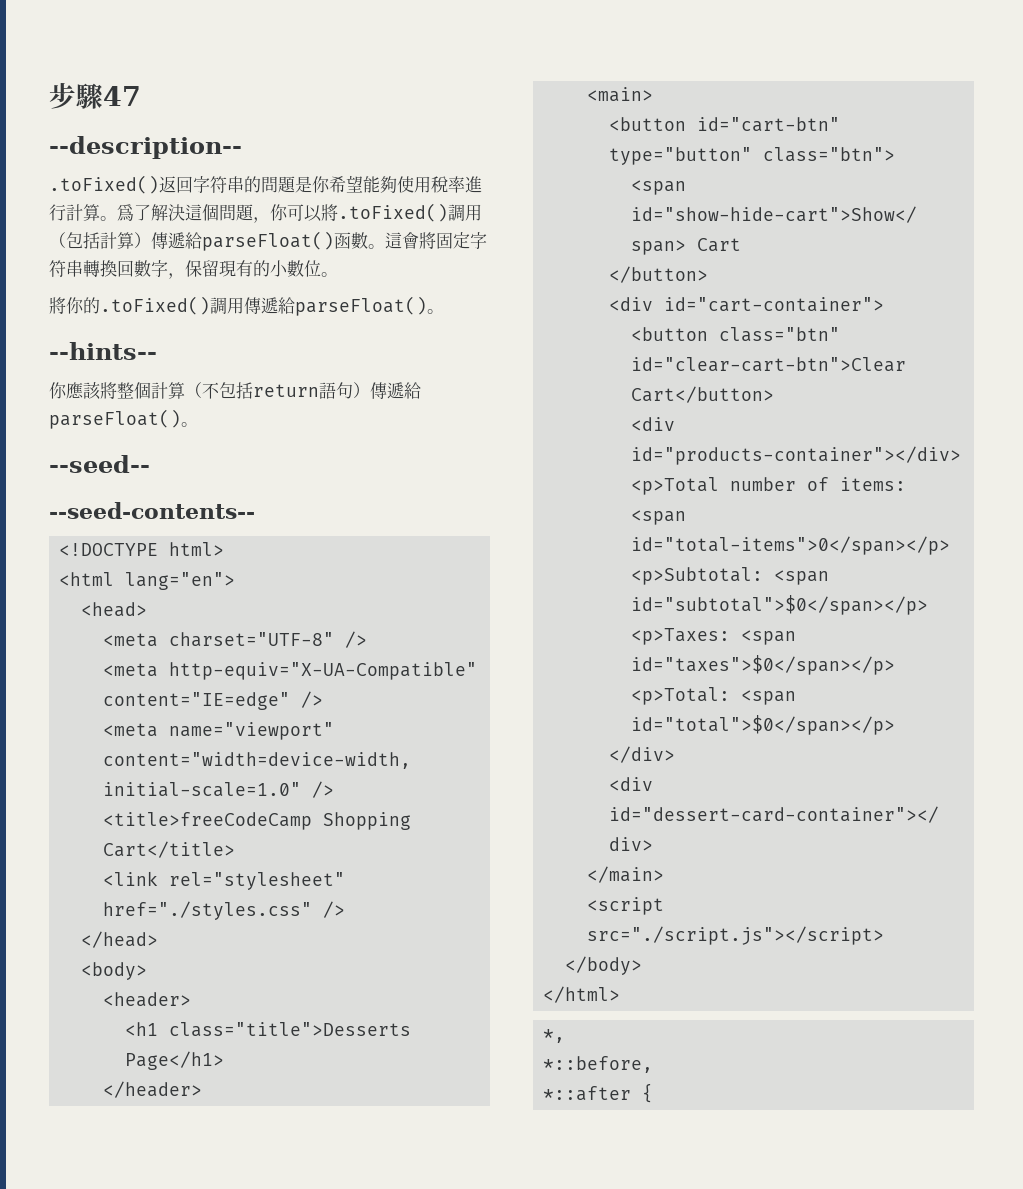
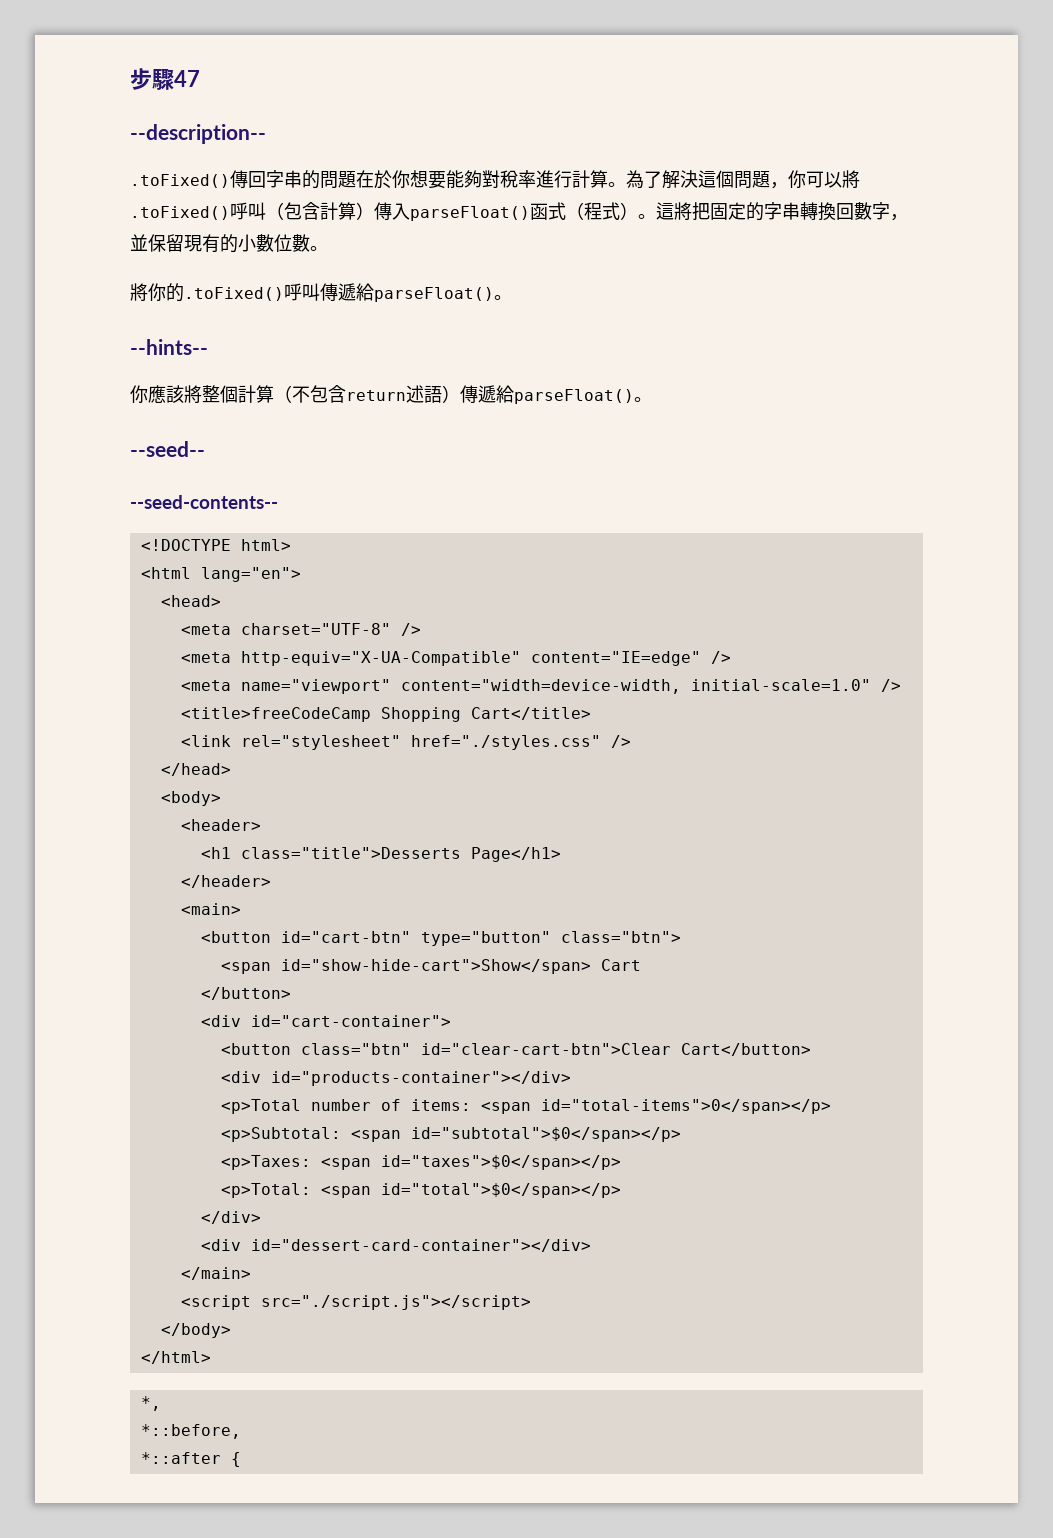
[159,175,431,193] 返回字符串的問題是你希望能夠使用 -> [230,170,500,189] 傳回字串的問題在於你想要能夠對
[117,204,134,221] 爲 -> [626,170,644,189] 為
[448,204,482,221] [49,231,487,251] [49,260,66,277] 調用（包括計算）傳遞給parseFloat()函數。這會將固定字符 -> [230,202,782,221] 呼叫（包含計算）傳入parseFloat()函式（程式）。這將把固定的字
(185, 276) none -> [130,234,148,251] 並
(321, 268) none -> [292,234,310,252] 數
[210,297,244,314] 調用 -> [284,283,320,301] 呼叫
[236,382,353,399] 括return語句 -> [328,385,442,403] 含return述語

